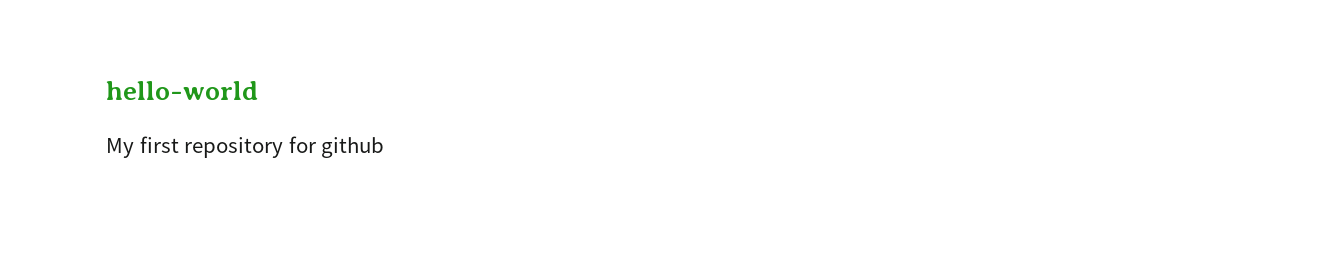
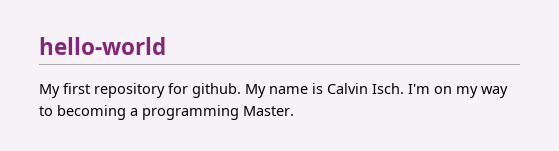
[321,137,385,158] github -> [192,83,508,98] [39,105,294,120] github. My name is Calvin Isch. I'm on my way to becoming a programming Master.

